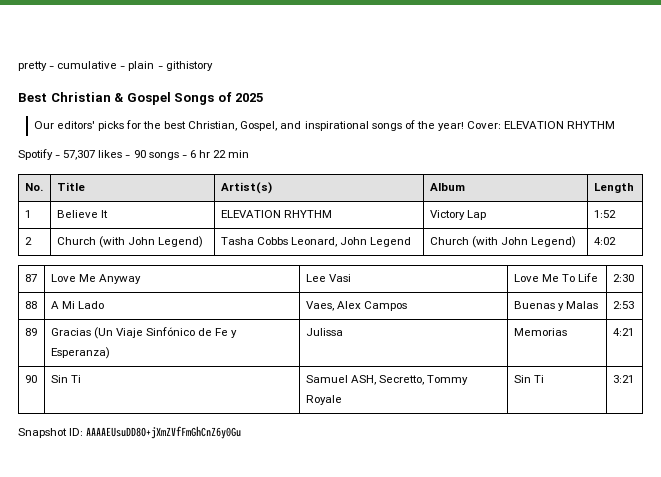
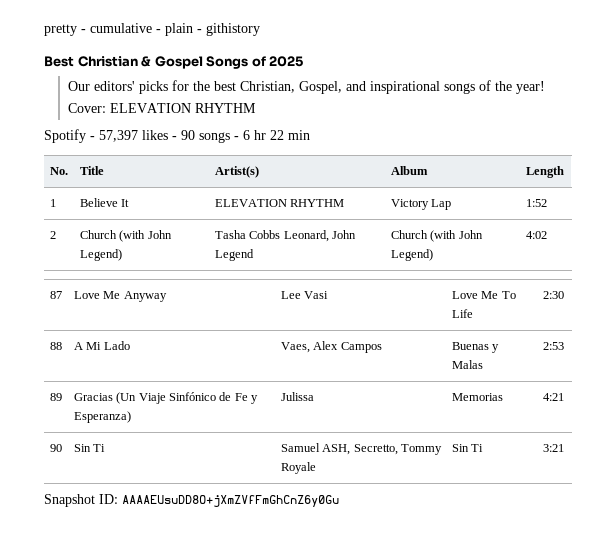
[63,150,96,160] 57,307 -> [99,130,138,142] 57,397

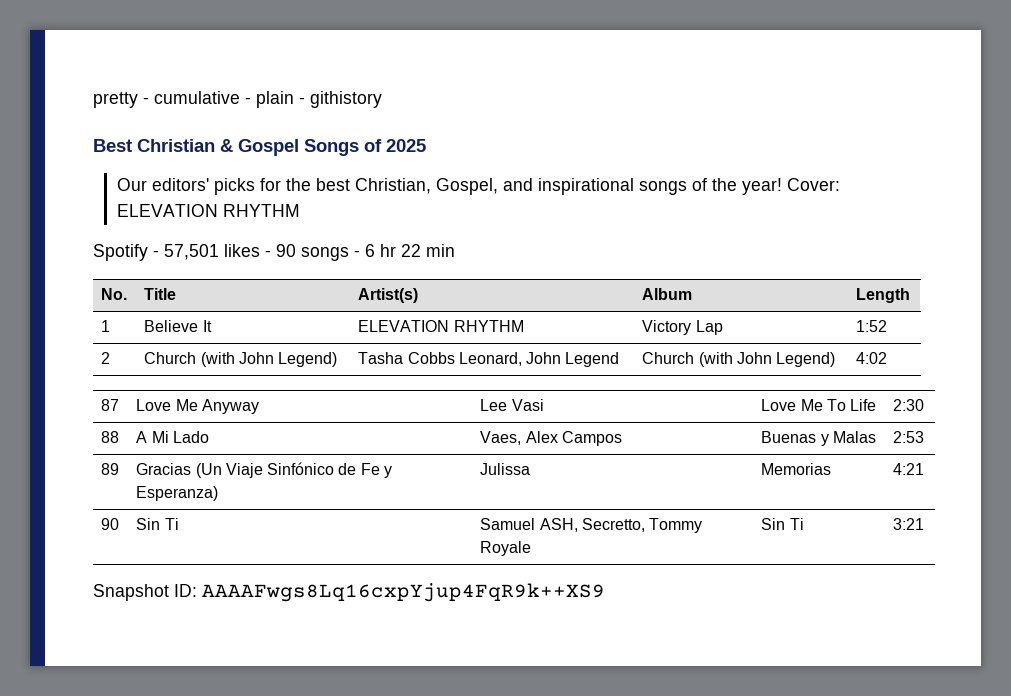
[99,130,138,142] 57,397 -> [164,244,219,260] 57,501
[122,495,339,507] AAAAEUsuDD8O+jXmZVfFmGhCnZ6y0Gu -> [202,583,605,602] AAAAFwgs8Lq16cxpYjup4FqR9k++XS9

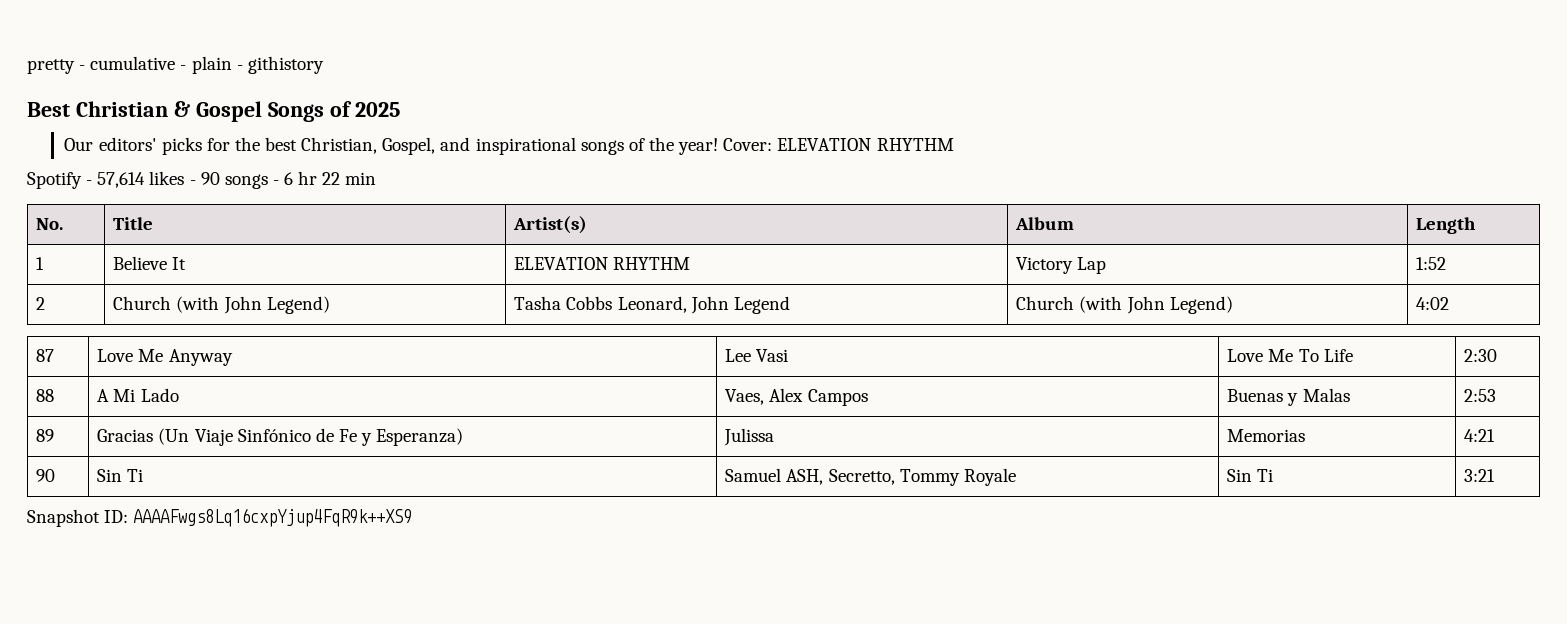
[164,244,219,260] 57,501 -> [97,172,146,188] 57,614

